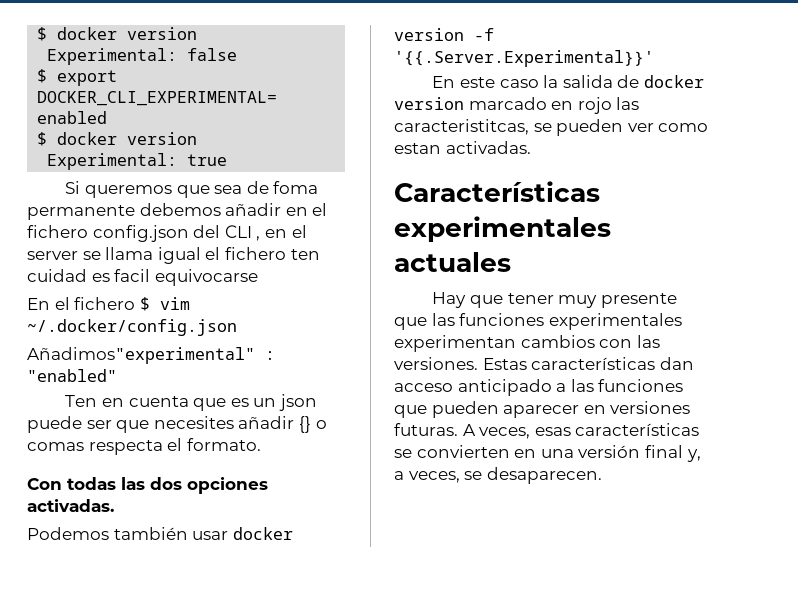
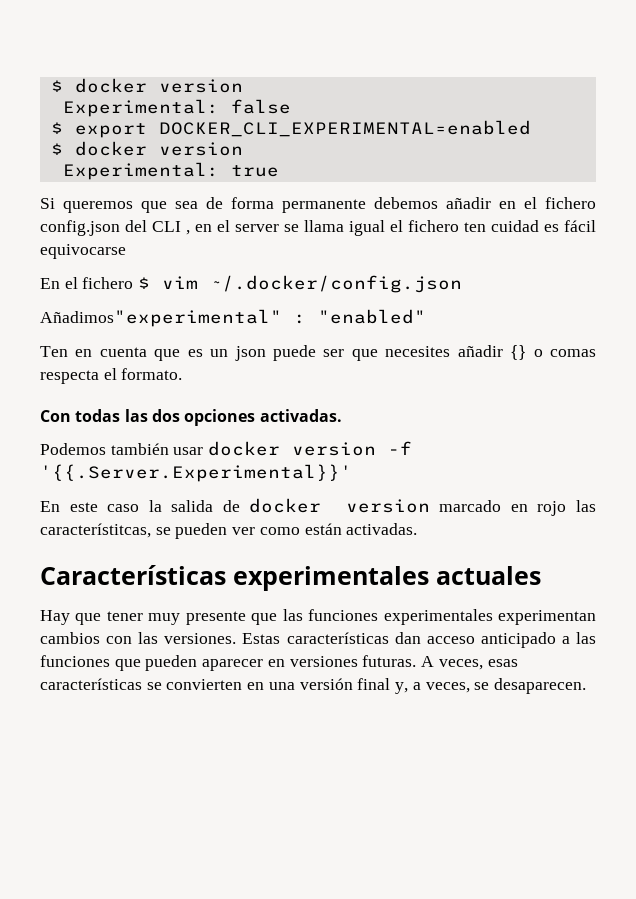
[273,181,319,194] foma -> [231,197,274,209] forma
[114,269,151,282] facil -> [564,220,596,232] fácil
[394,119,529,135] caracteristitcas, -> [40,523,151,538] característitcas,
[394,143,441,154] estan -> [304,523,342,535] están

